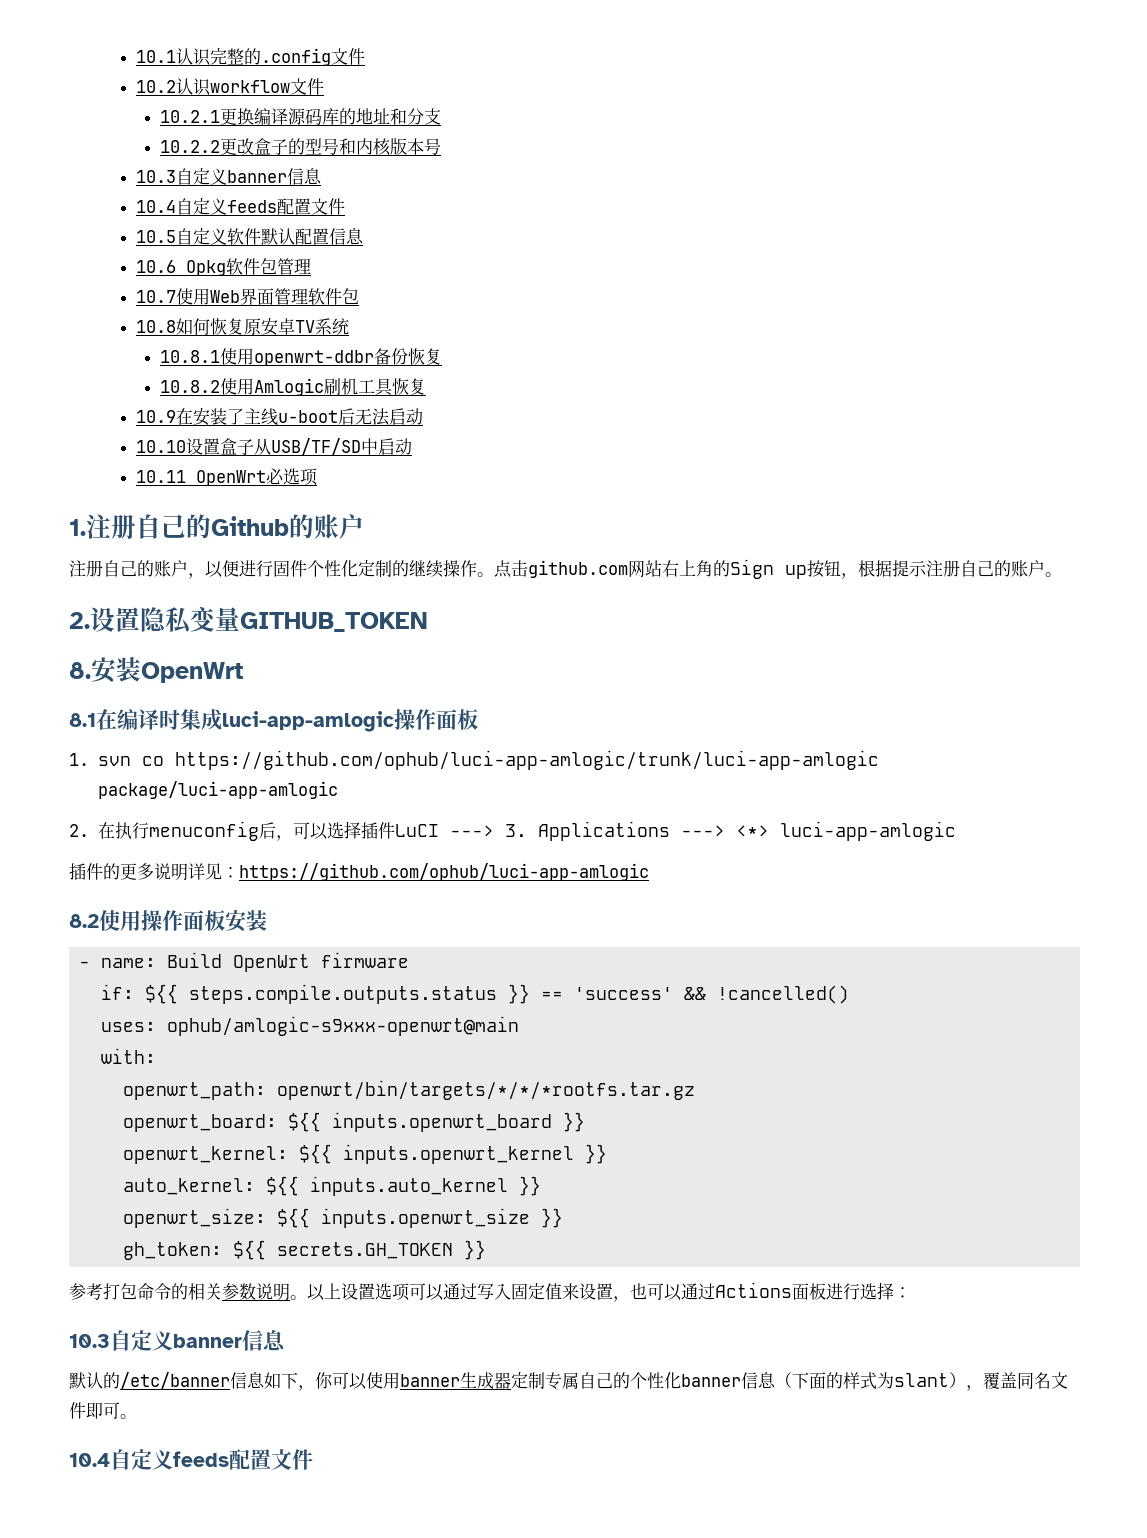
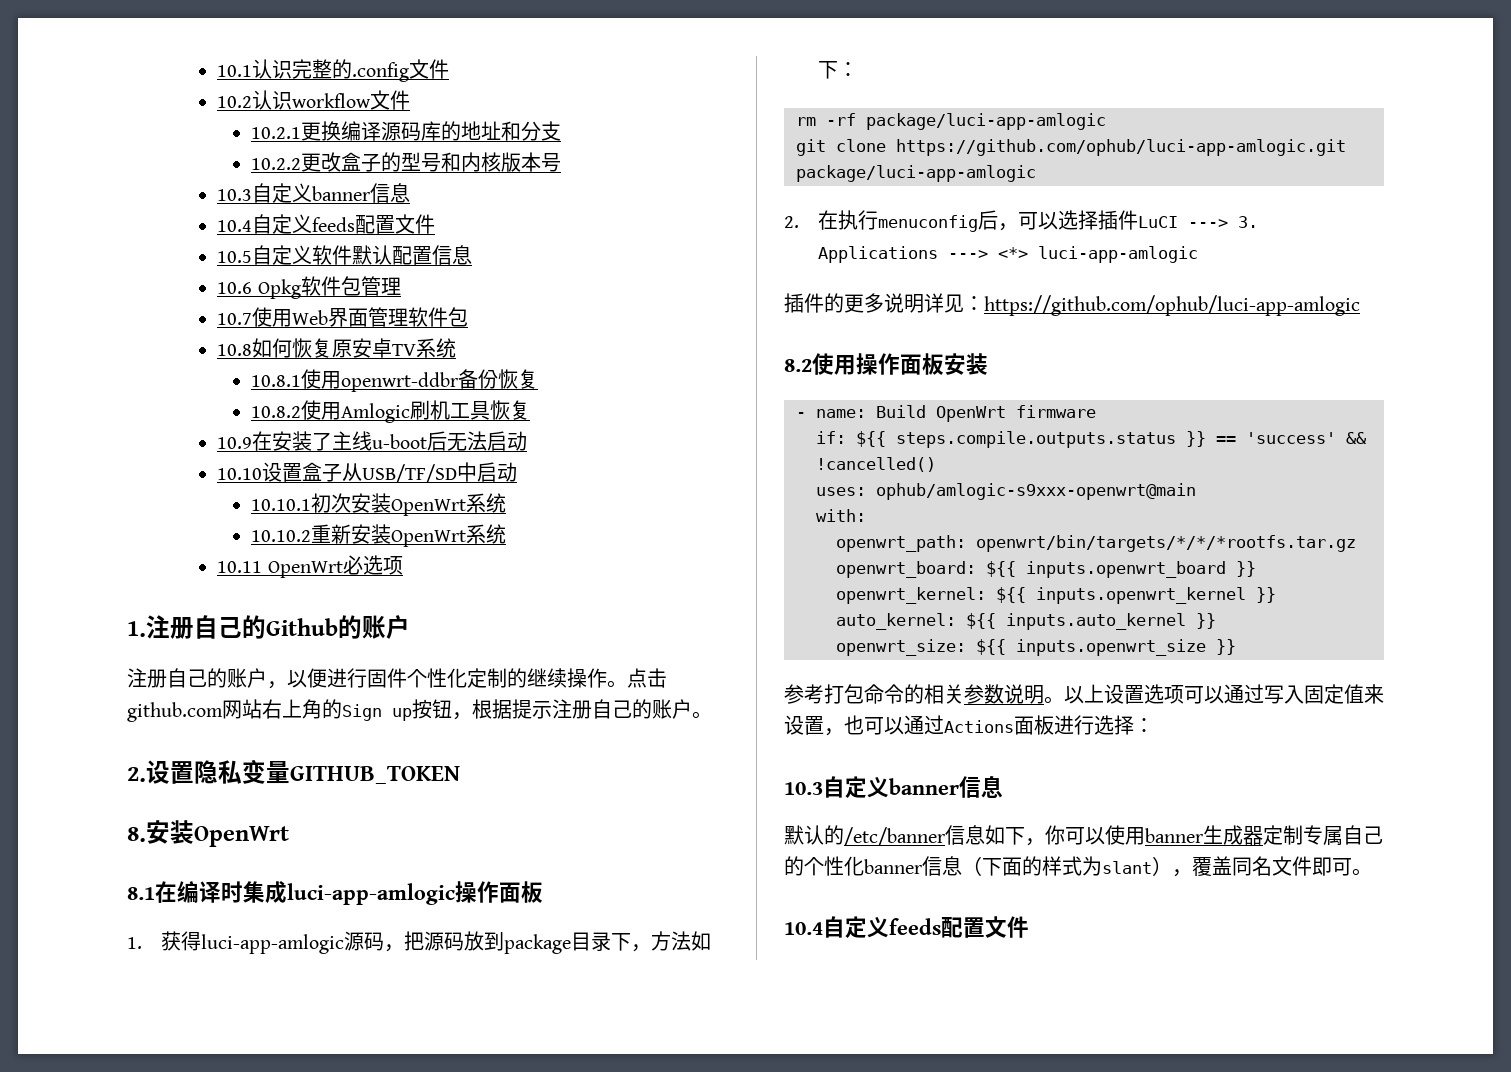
(412, 446) none -> [251,493,507,516] [251,524,507,547] // 10.10.1初次安装OpenWrt系统 // 10.10.2重新安装OpenWrt系统
[97,750,879,770] svn co https://github.com/ophub/luci-app-amlogic/trunk/luci-app-amlogic -> [161,931,712,954] [818,61,859,79] [796,113,1106,130] [796,139,1346,156] 获得luci-app-amlogic源码，把源码放到package目录下，方法如下： // rm -rf package/luci-app-amlogic // git clone https://github.com/ophub/luci-app-amlogic.git
[123,1240,487,1260] // gh_token: ${{ secrets.GH_TOKEN }} -> (1236, 647) none

